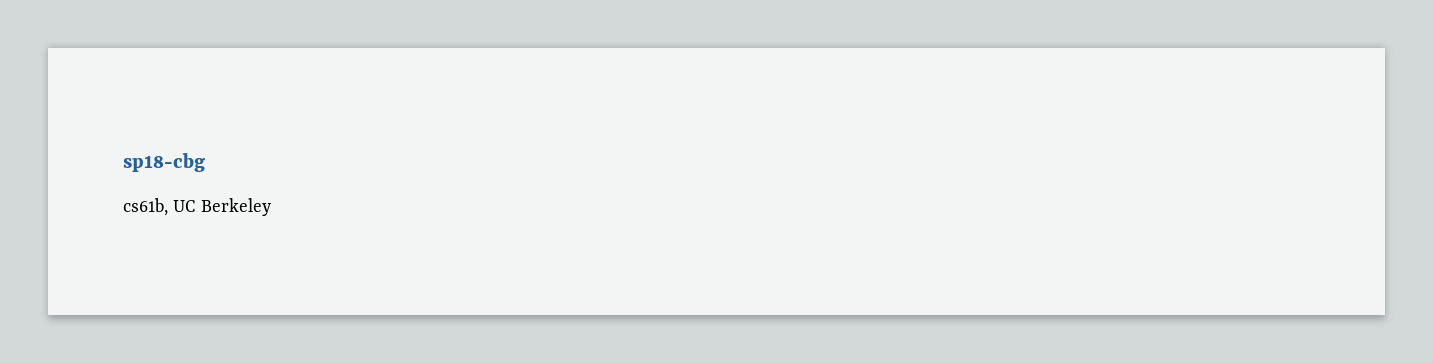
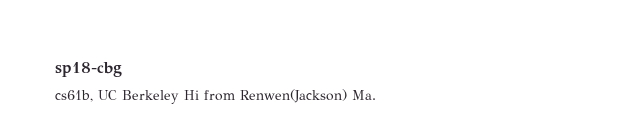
(271, 207) none -> [184,89,376,103] Hi from Renwen(Jackson) Ma.

